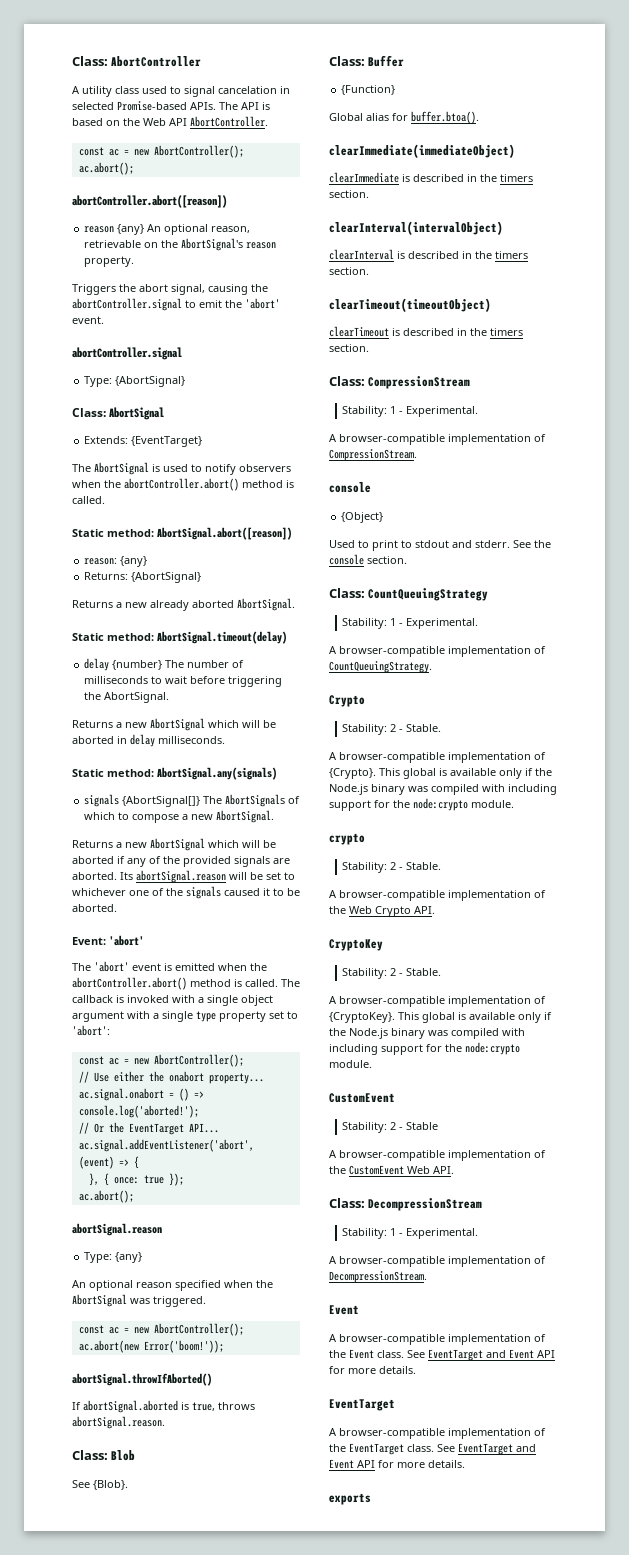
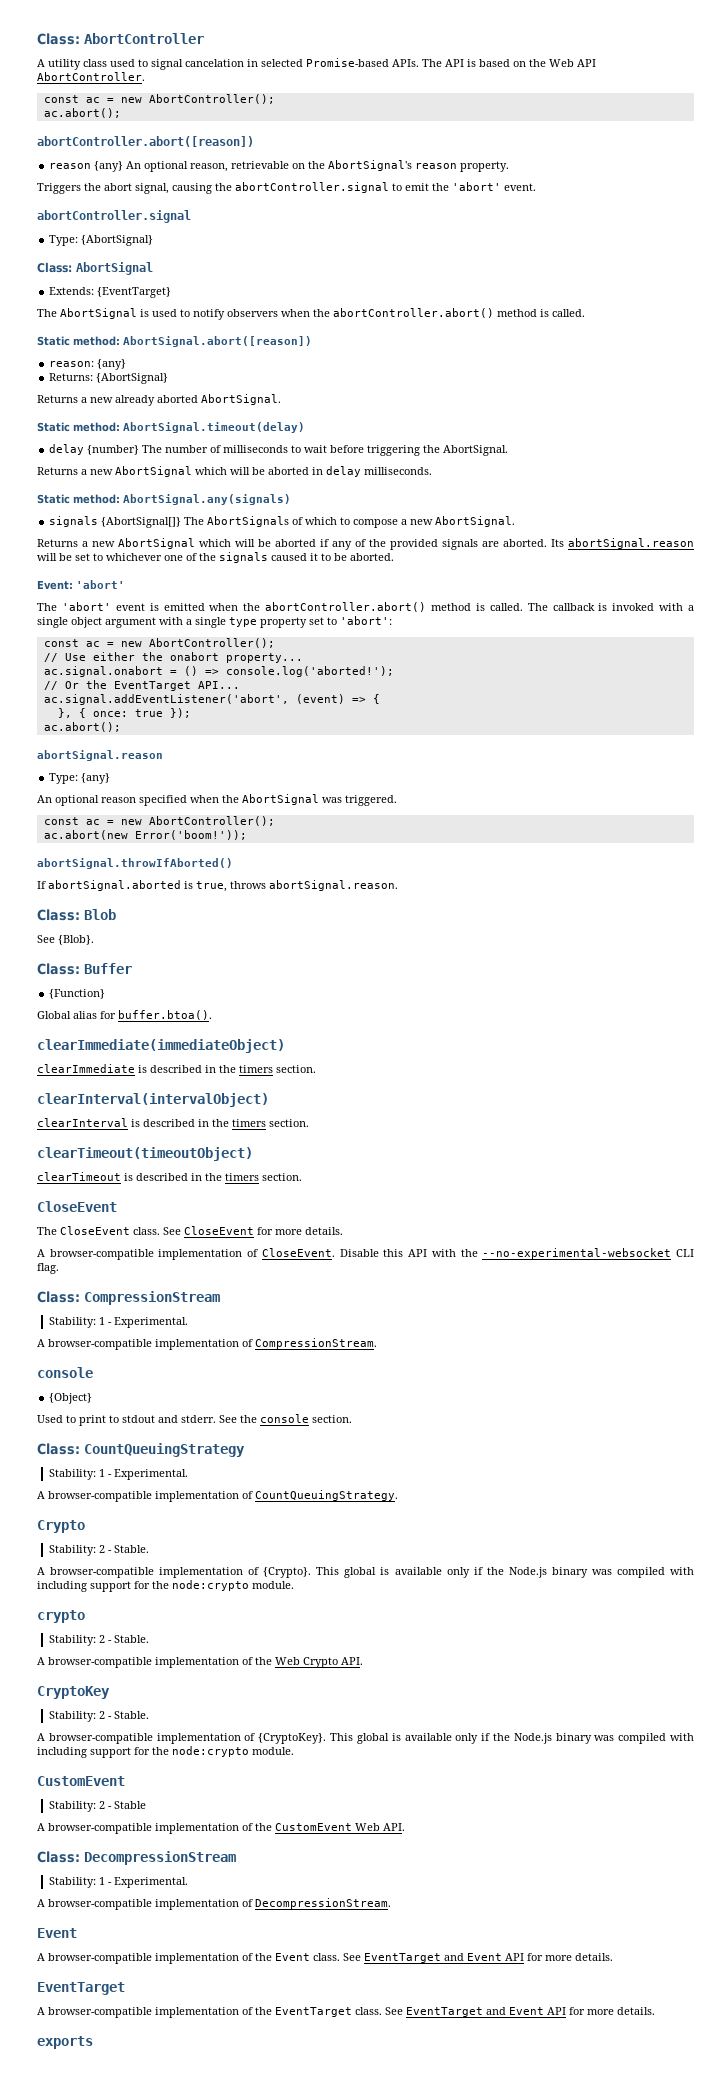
(369, 348) none -> [37,1201,117,1212] [37,1226,343,1235] [37,1248,695,1260] [37,1263,59,1274] // CloseEvent // The CloseEvent class. See CloseEvent for more details. // A browser-compatible implementation of CloseEvent. Disable this API with the --no-experimental-websocket CLI flag.

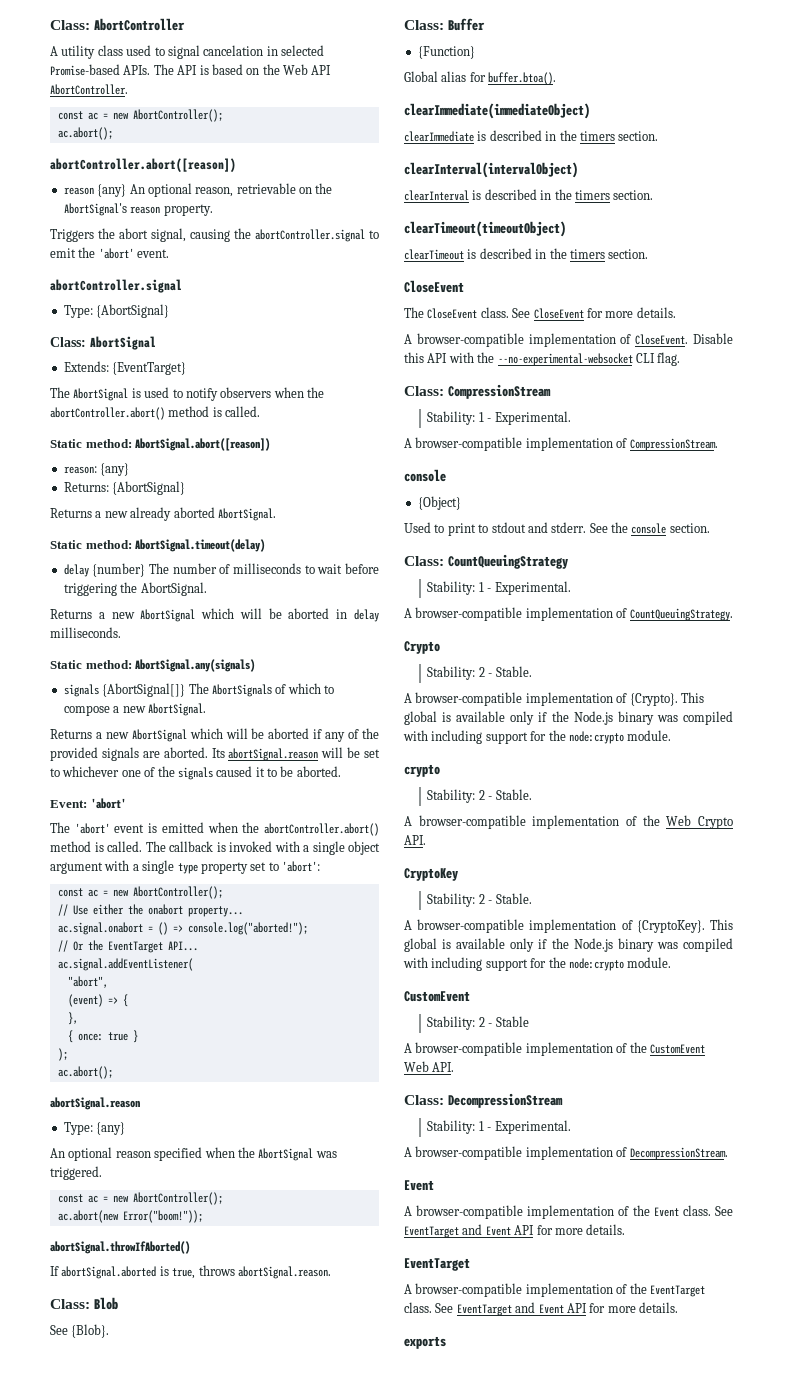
[225,666,394,677] console.log('aborted!'); -> [187,922,308,935] console.log("aborted!");
[43,694,289,705] ac.signal.addEventListener('abort', -> [57,958,193,971] [67,976,108,988] ac.signal.addEventListener( // "abort", //
(72, 713) none -> (78, 1018) //
[169,708,191,718] }); -> [132,1030,138,1043] [57,1048,68,1061] } // );
[134,830,247,840] Error('boom!')); -> [122,1210,203,1223] Error("boom!"));

